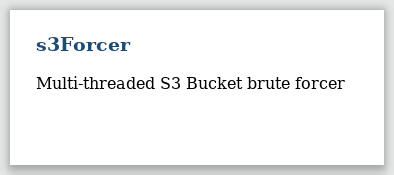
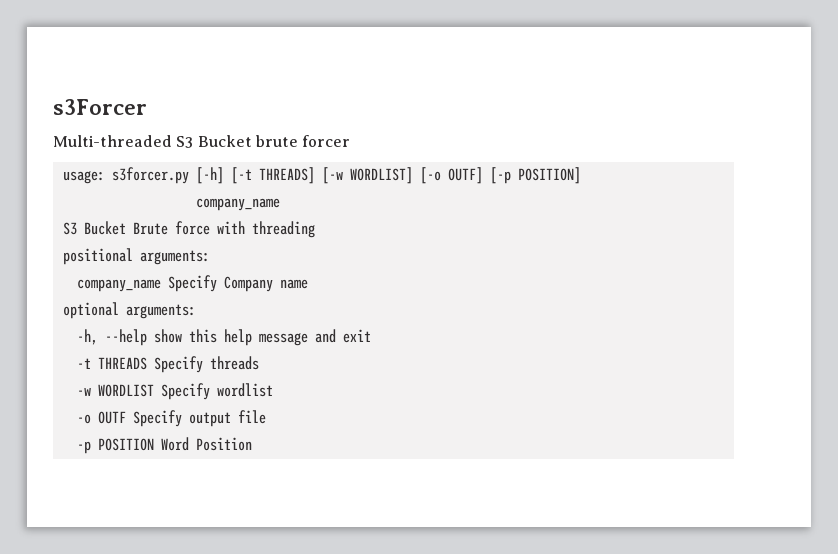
(345, 83) none -> [62,167,581,184] [195,198,280,211] [62,221,315,238] [62,248,210,265] [76,275,308,292] [62,302,196,319] [76,329,371,346] [76,356,259,373] [76,383,273,400] [76,410,266,427] [76,437,252,454] // usage: s3forcer.py [-h] [-t THREADS] [-w WORDLIST] [-o OUTF] [-p POSITION] // company_name // S3 Bucket Brute force with threading // positional arguments: // company_name Specify Company name // optional arguments: // -h, --help show this help message and exit // -t THREADS Specify threads // -w WORDLIST Specify wordlist // -o OUTF Specify output file // -p POSITION Word Position

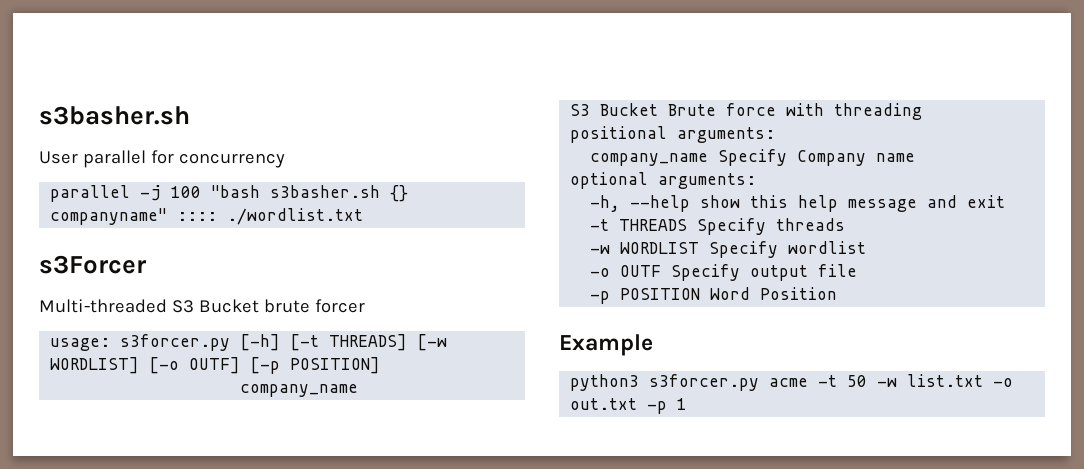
(53, 107) none -> [39,106,190,125] [39,150,285,168] [50,185,409,202] [50,208,364,225] s3basher.sh // User parallel for concurrency // parallel -j 100 "bash s3basher.sh {} companyname" :::: ./wordlist.txt //
(252, 444) none -> [559,334,653,356] [570,374,1014,391] [570,398,688,414] // Example // python3 s3forcer.py acme -t 50 -w list.txt -o out.txt -p 1

